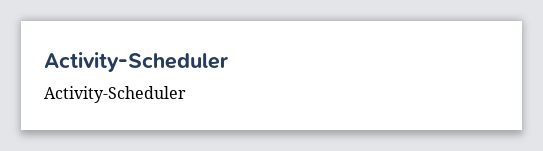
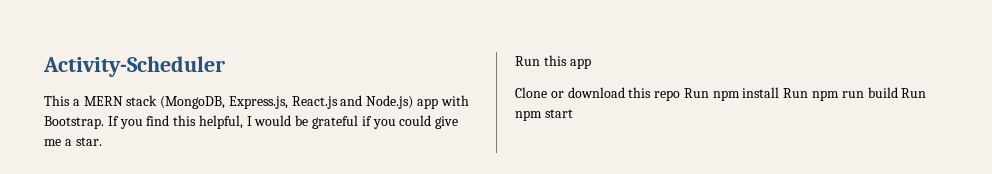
[44,86,186,103] Activity-Scheduler -> [44,95,469,109] [44,115,459,129] [44,137,102,146] [515,55,591,69] [515,87,927,101] [515,109,573,121] This a MERN stack (MongoDB, Express.js, React.js and Node.js) app with Bootstrap. If you find this helpful, I would be grateful if you could give me a star. // Run this app // Clone or download this repo Run npm install Run npm run build Run npm start

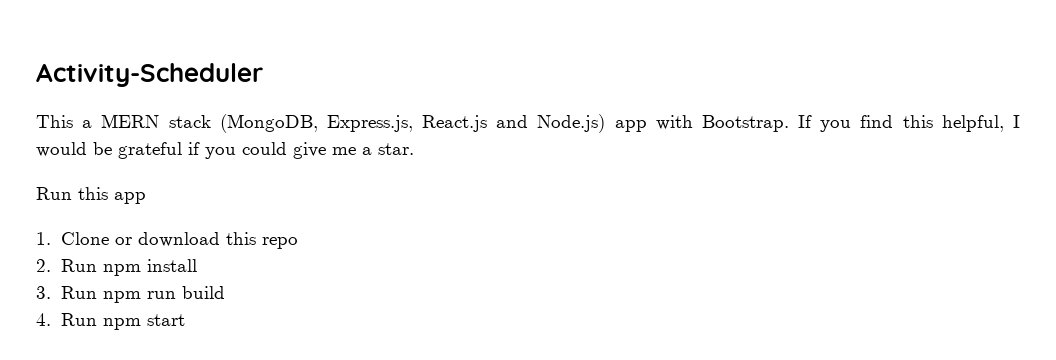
(591, 63) none -> [36,232,51,245] 1.
(681, 95) none -> [36,259,51,272] // 2.
(780, 92) none -> [36,286,51,299] // 3.
(898, 92) none -> [36,313,51,326] // 4.

